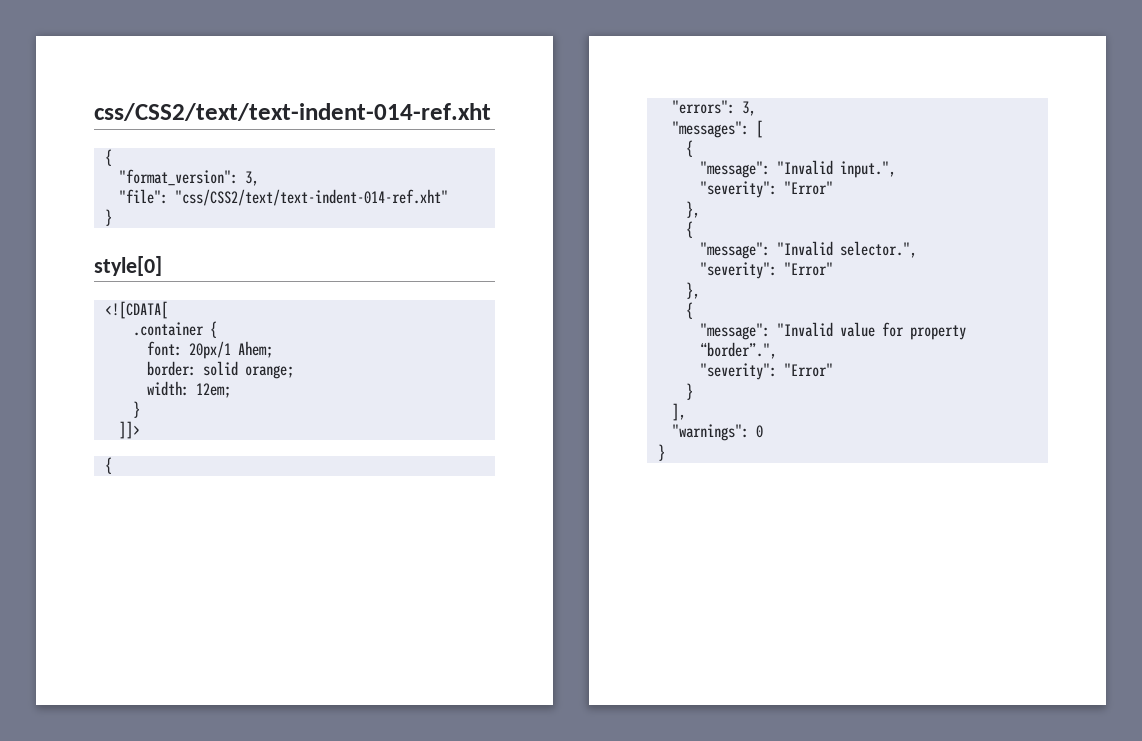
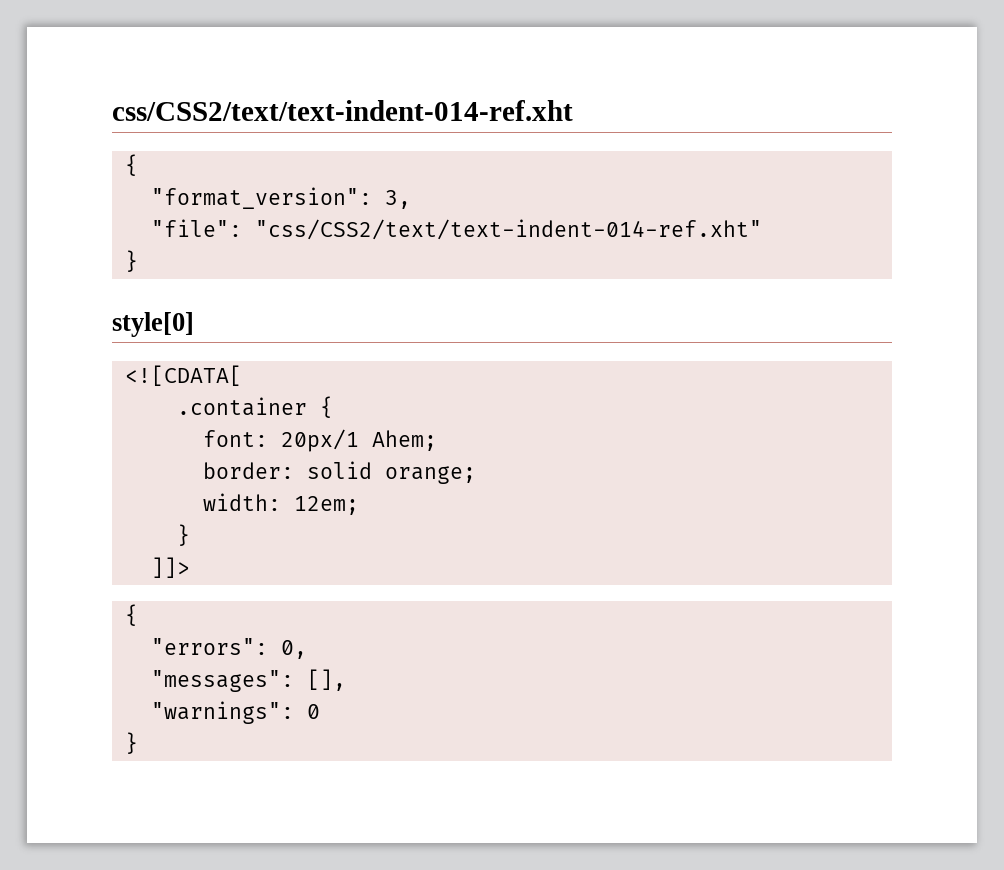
[741,101,756,116] 3, -> [280,640,307,659] 0,
[755,120,763,138] [685,140,693,157] [699,160,896,178] [699,181,833,198] [685,201,700,218] [685,221,693,238] [699,241,917,259] [699,262,833,279] [685,282,700,299] [685,302,693,319] [699,322,966,340] [699,342,777,359] [699,363,833,380] [685,383,693,400] [671,403,686,421] [ // { // "message": "Invalid input.", // "severity": "Error" // }, // { // "message": "Invalid selector.", // "severity": "Error" // }, // { // "message": "Invalid value for property “border”.", // "severity": "Error" // } // ], -> [306,669,346,691] [],

